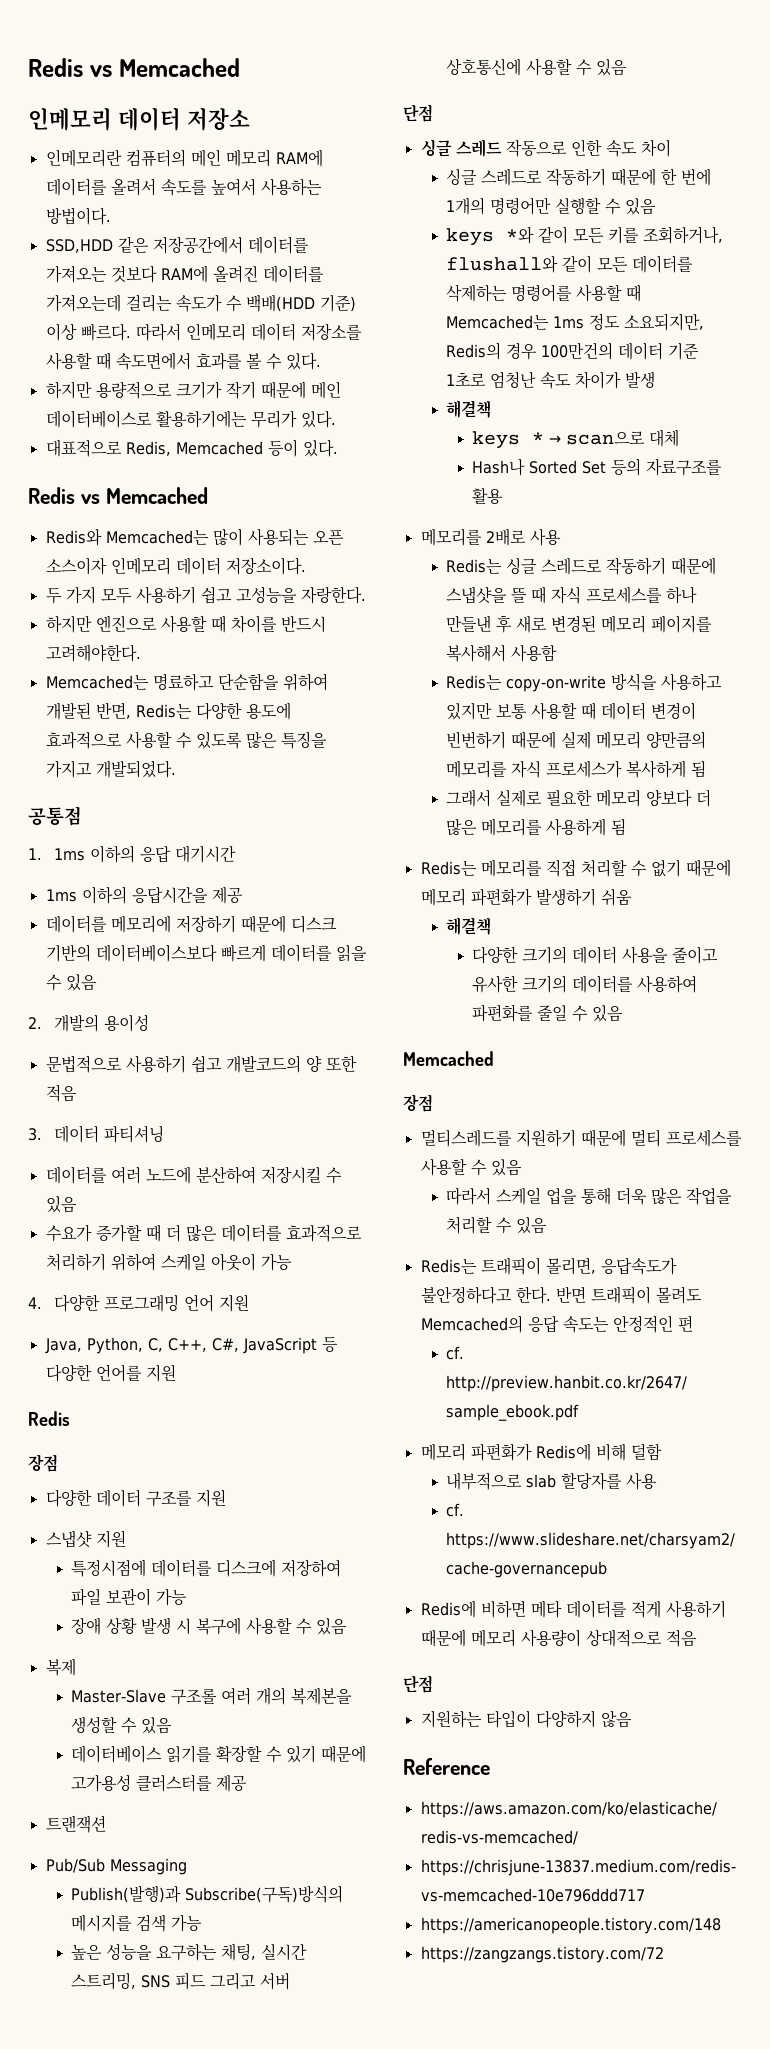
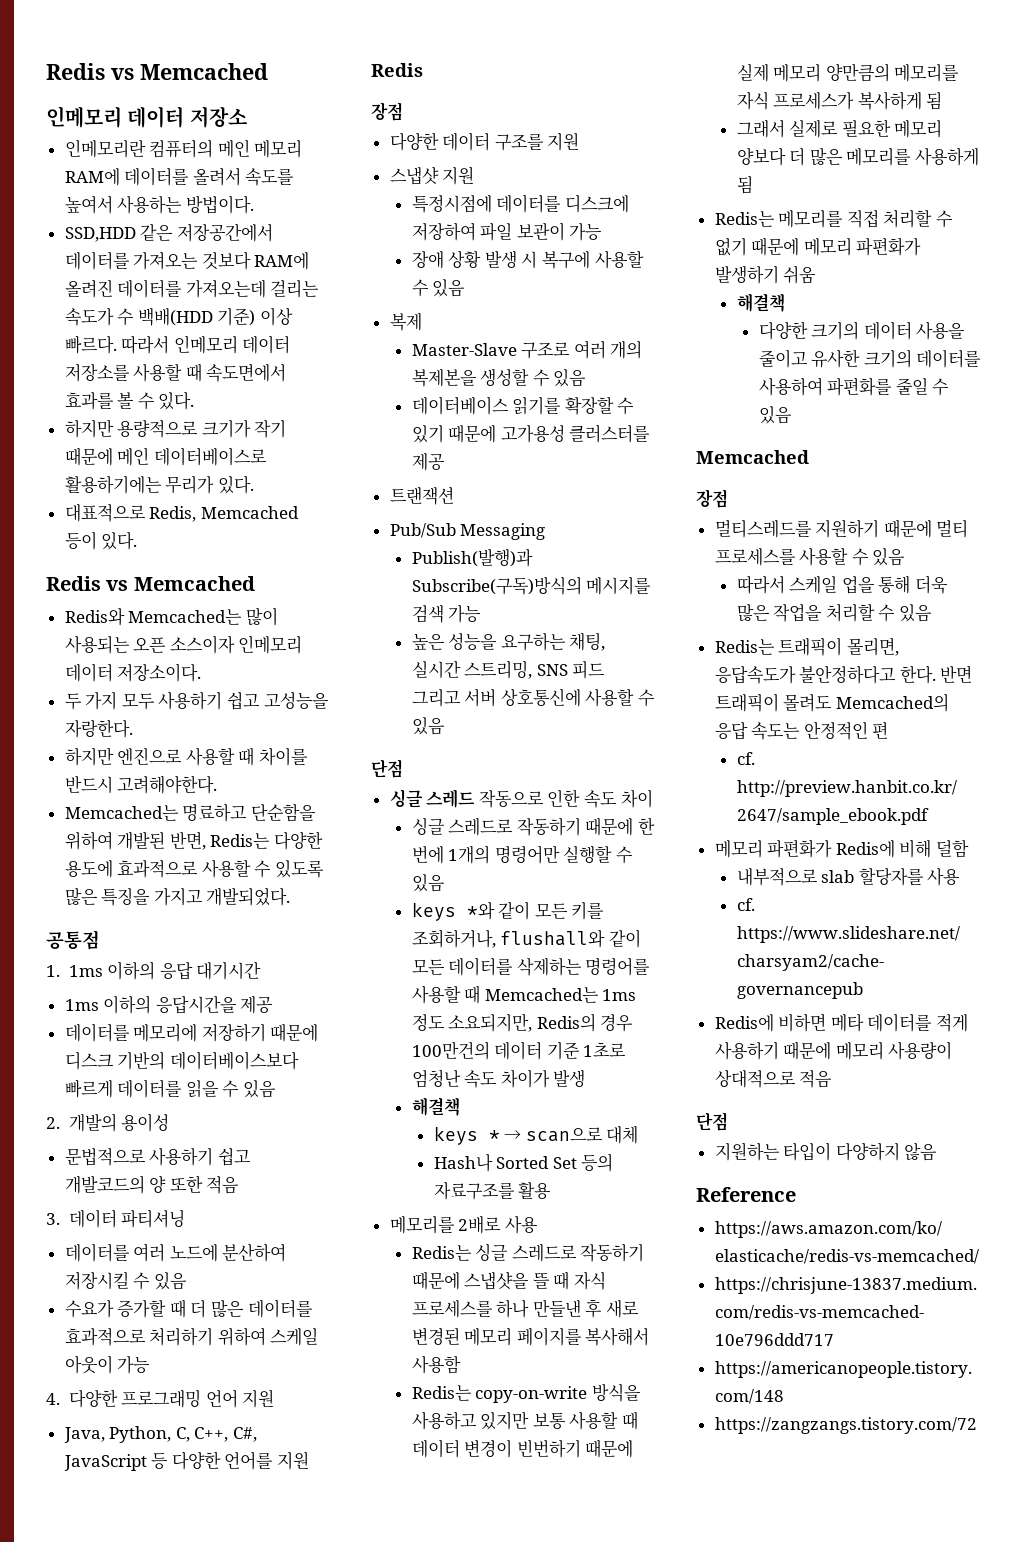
[171,1689,218,1705] 구조롤 -> [521,342,571,359] 구조로

